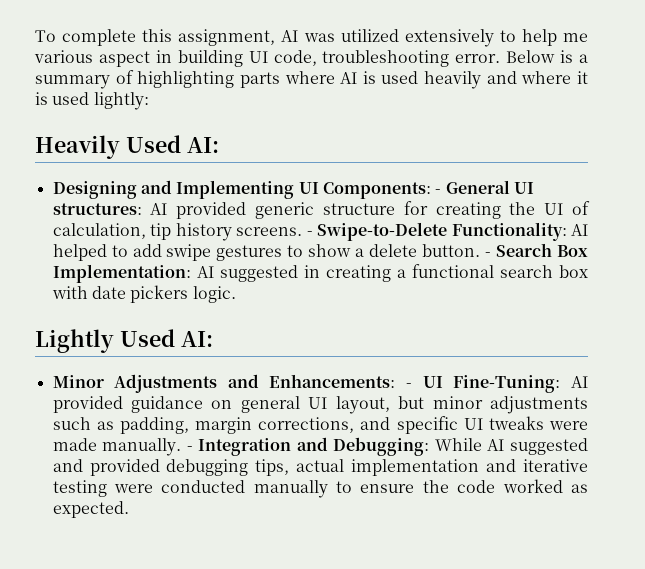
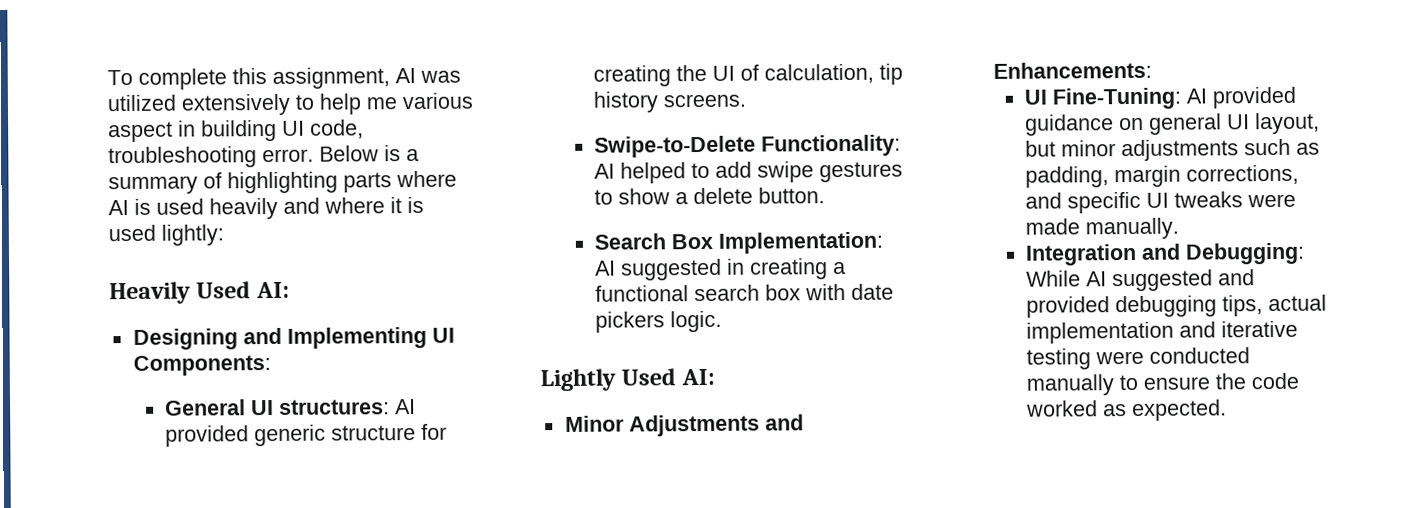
[435,189,442,194] - -> (271, 365) //
[306,231,313,236] - -> (747, 100) //
[485,252,492,257] - -> (826, 195) //
[406,383,413,388] - -> (1152, 70) //
[186,446,193,451] - -> (1180, 228) //

